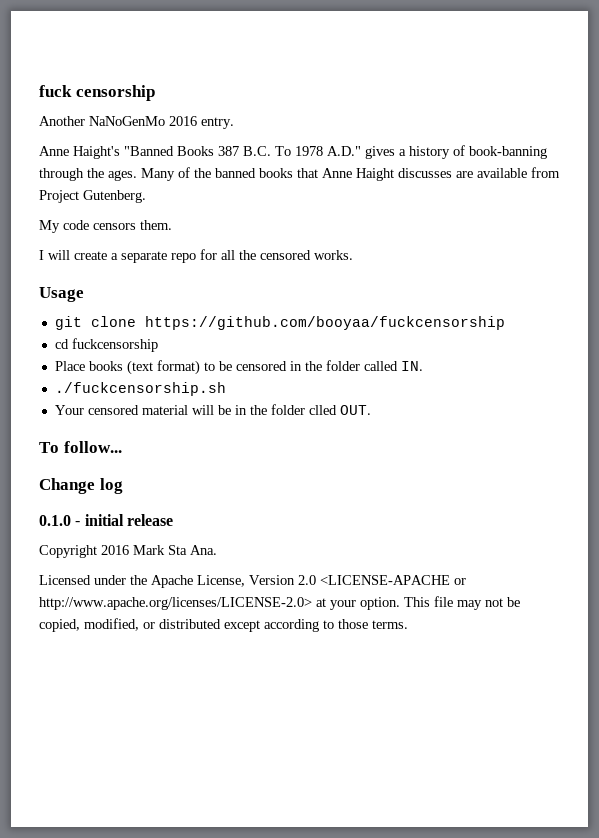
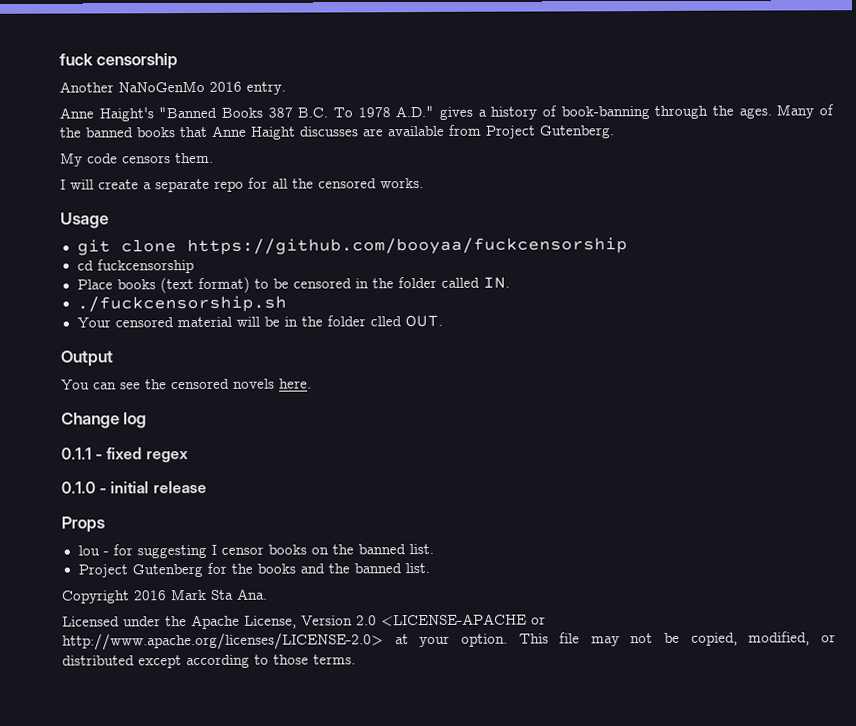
[39,441,122,453] [39,478,123,494] [39,514,173,526] To follow... // Change log // 0.1.0 - initial release -> [60,350,114,367] [61,378,312,390] [61,412,148,429] [61,447,189,463] [61,480,207,494] [61,516,105,533] [77,543,434,559] [77,562,430,578] Output // You can see the censored novels here. // Change log // 0.1.1 - fixed regex // 0.1.0 - initial release // Props // lou - for suggesting I censor books on the banned list. // Project Gutenberg for the books and the banned list.

